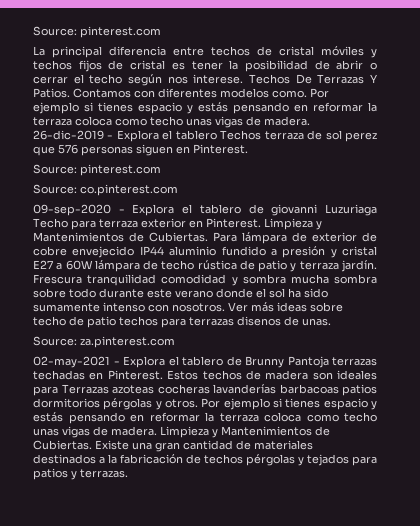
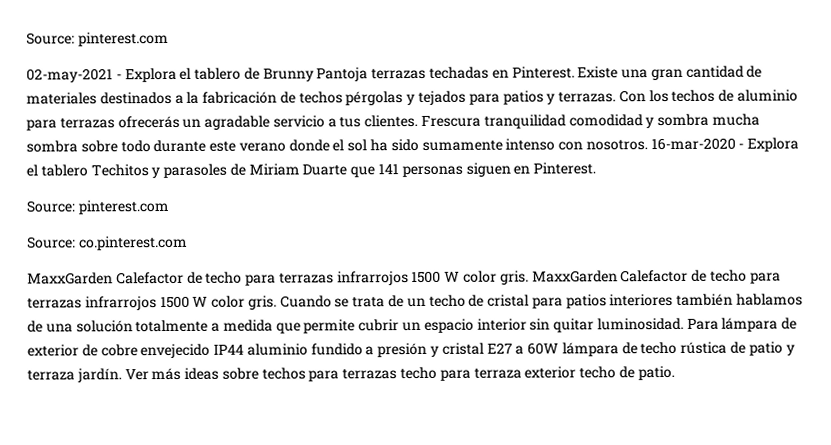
[33,26,161,38] [33,46,377,58] [33,60,377,72] [33,74,378,86] [33,88,329,98] [33,102,377,114] [33,116,310,128] [33,130,378,142] [33,144,78,156] Source: pinterest.com // La principal diferencia entre techos de cristal móviles y techos fijos de cristal es tener la posibilidad de abrir o cerrar el techo según nos interese. Techos De Terrazas Y Patios. Contamos con diferentes modelos como. Por ejemplo si tienes espacio y estás pensando en reformar la terraza coloca como techo unas vigas de madera. 26-dic-2019 - Explora el tablero Techos terraza de sol perez que 576 -> [26,31,169,47] [26,65,763,83] [26,89,799,106] [26,113,760,131] [26,137,800,153] [26,163,400,179] Source: pinterest.com // 02-may-2021 - Explora el tablero de Brunny Pantoja terrazas techadas en Pinterest. Existe una gran cantidad de materiales destinados a la fabricación de techos pérgolas y tejados para patios y terrazas. Con los techos de aluminio para terrazas ofrecerás un agradable servicio a tus clientes. Frescura tranquilidad comodidad y sombra mucha sombra sobre todo durante este verano donde el sol ha sido sumamente intenso con nosotros. 16-mar-2020 - Explora el tablero Techitos y parasoles de Miriam Duarte que 141
[33,204,378,216] [33,218,322,230] [33,232,208,242] 09-sep-2020 - Explora el tablero de giovanni Luzuriaga Techo para terraza exterior en Pinterest. Limpieza y Mantenimientos de Cubiertas. -> [27,269,781,286] [27,293,804,311] [27,317,684,334] MaxxGarden Calefactor de techo para terrazas infrarrojos 1500 W color gris. MaxxGarden Calefactor de techo para terrazas infrarrojos 1500 W color gris. Cuando se trata de un techo de cristal para patios interiores también hablamos de una solución totalmente a medida que permite cubrir un espacio interior sin quitar luminosidad.
[33,274,377,286] [33,288,328,298] [33,302,343,312] [33,316,331,328] [33,336,175,348] [33,356,377,368] [33,370,377,380] [33,384,377,396] [33,398,377,410] [33,412,377,424] [33,426,330,438] [33,440,313,452] [33,454,377,466] [33,468,128,480] Frescura tranquilidad comodidad y sombra mucha sombra sobre todo durante este verano donde el sol ha sido sumamente intenso con nosotros. Ver más ideas sobre techo de patio techos para terrazas disenos de unas. // Source: za.pinterest.com // 02-may-2021 - Explora el tablero de Brunny Pantoja terrazas techadas en Pinterest. Estos techos de madera son ideales para Terrazas azoteas cocheras lavanderías barbacoas patios dormitorios pérgolas y otros. Por ejemplo si tienes espacio y estás pensando en reformar la terraza coloca como techo unas vigas de madera. Limpieza y Mantenimientos de Cubiertas. Existe una gran cantidad de materiales destinados a la fabricación de techos pérgolas y tejados para patios y terrazas. -> [124,365,675,382] Ver más ideas sobre techos para terrazas techo para terraza exterior techo de patio.

